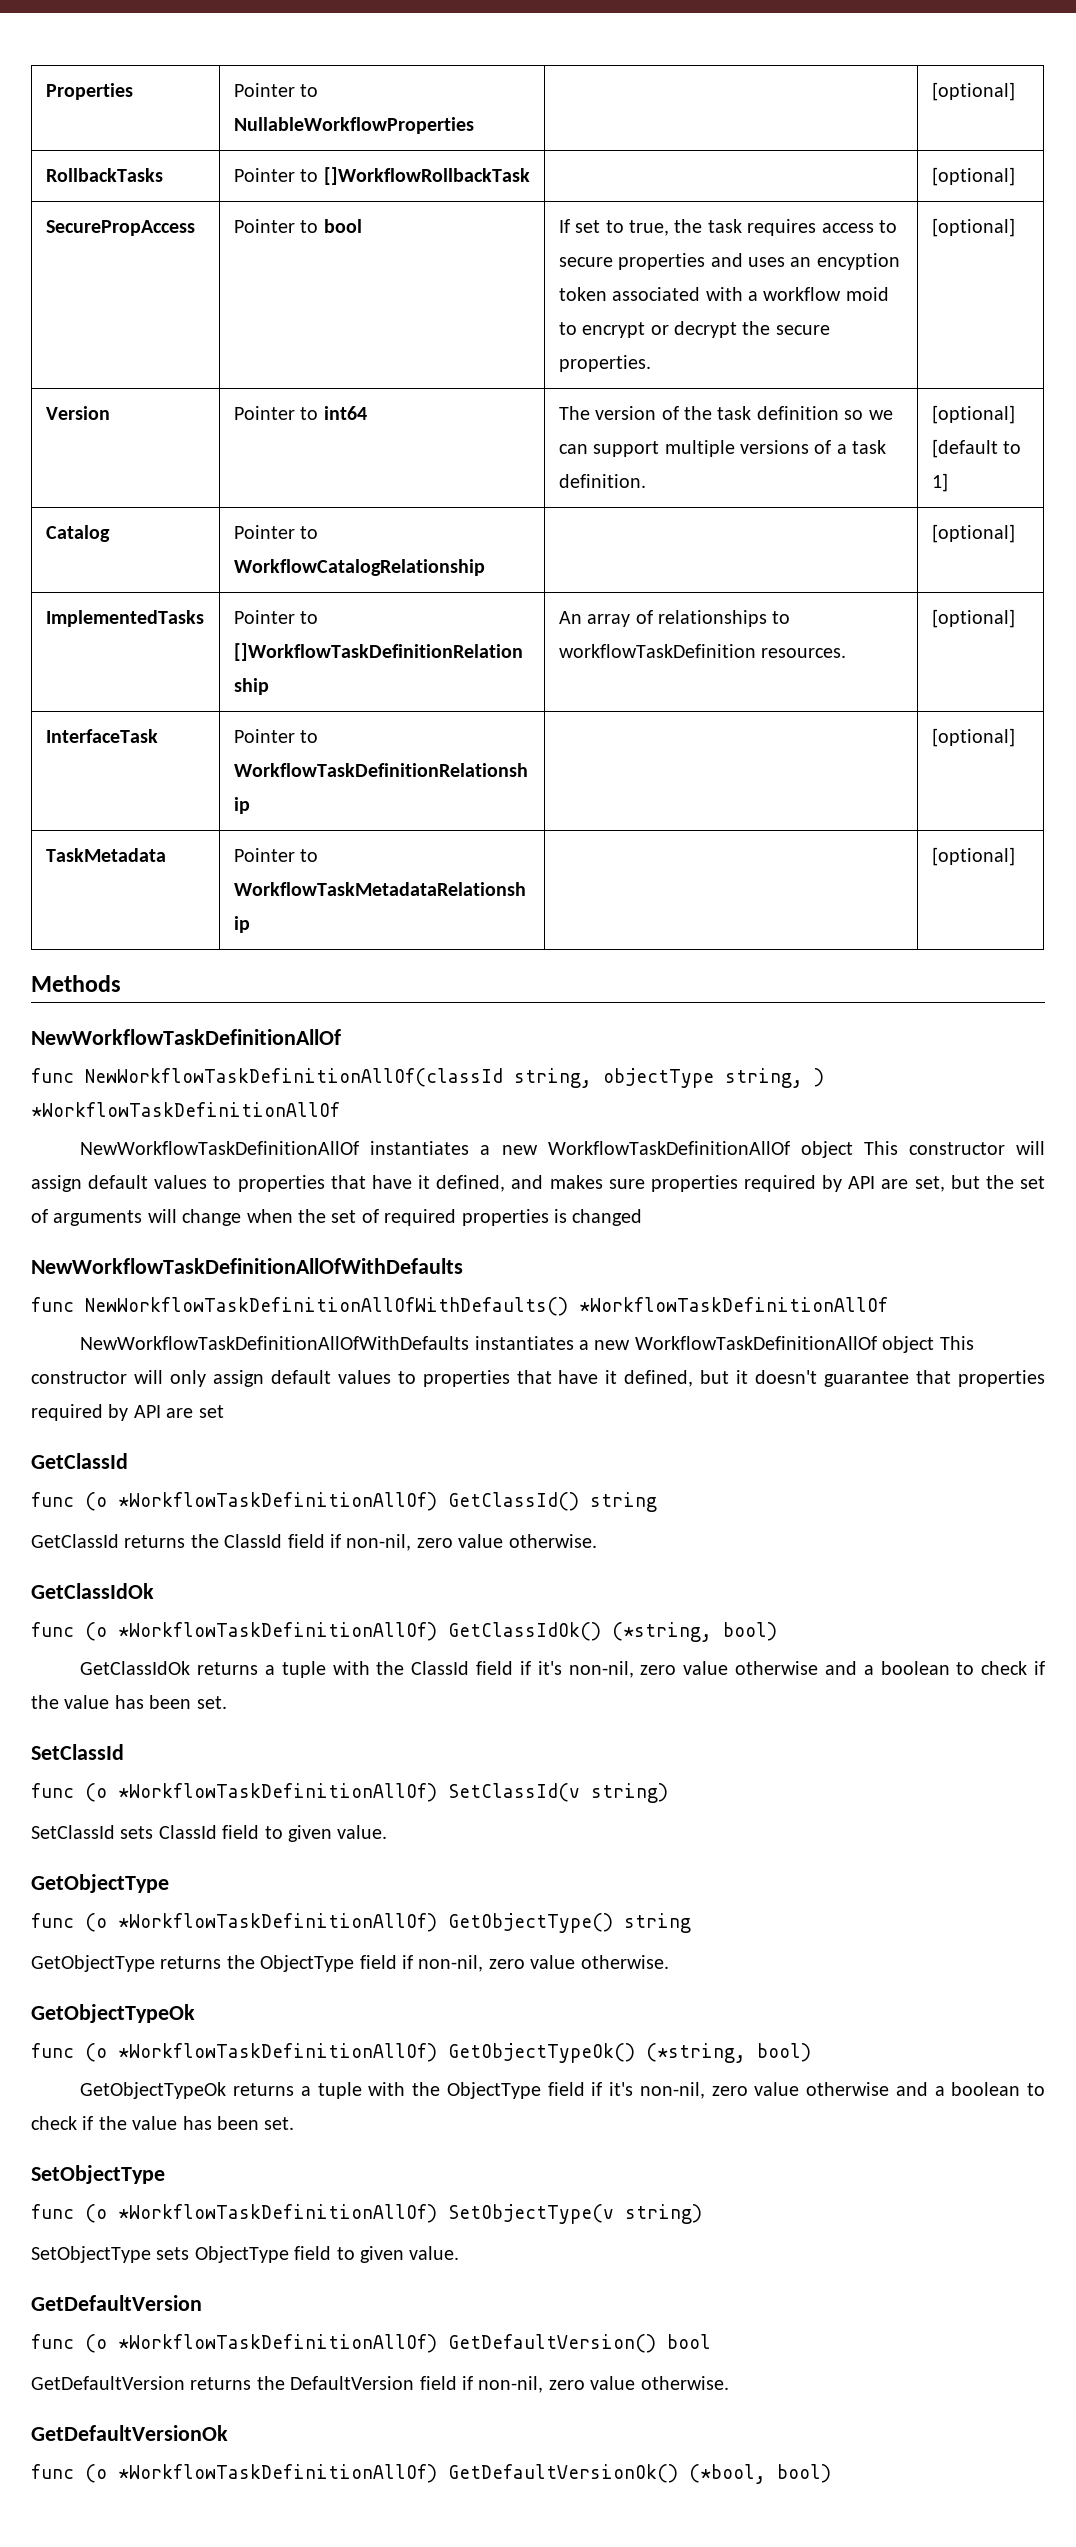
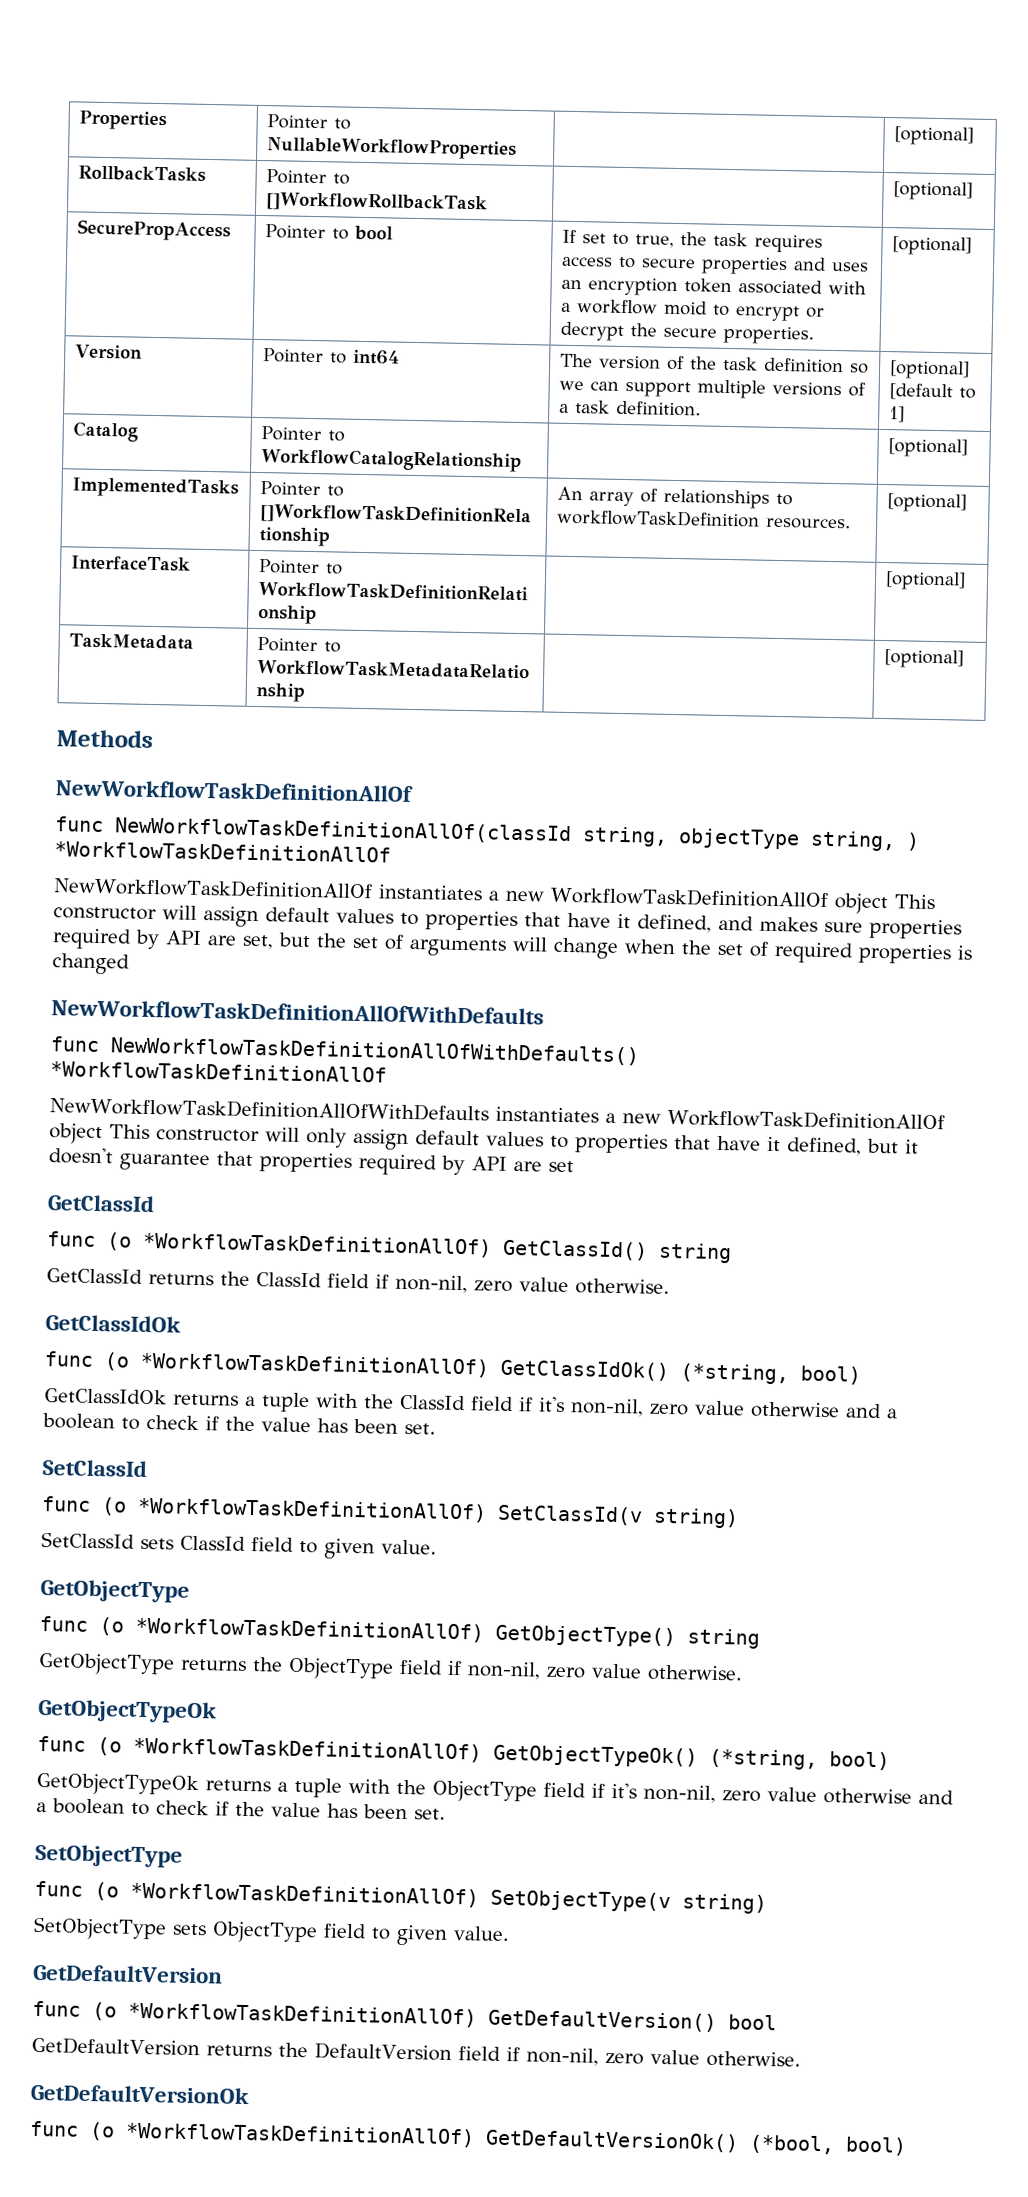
[816,253,900,270] encyption -> [587,277,678,296] encryption

